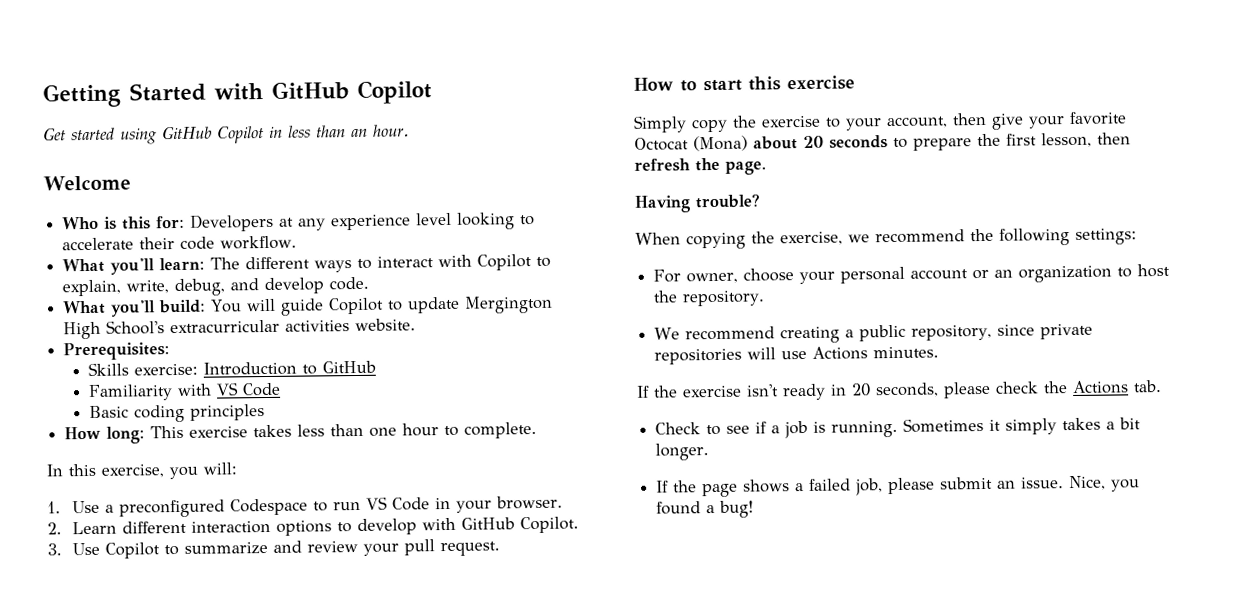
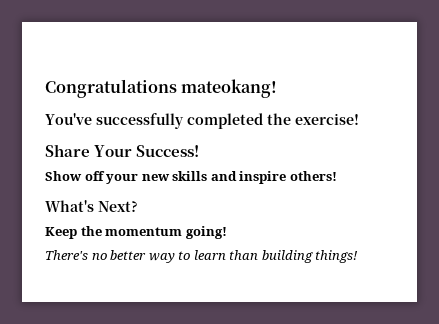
[42,80,432,108] [43,124,410,145] [43,175,131,191] [62,212,536,232] [62,235,298,251] [62,254,552,275] [62,276,370,297] [62,295,554,317] [63,318,417,340] [63,342,171,361] [88,360,377,376] [88,382,282,401] [89,404,266,423] [64,421,538,444] [46,462,237,480] [47,495,564,518] [47,516,580,536] [47,539,501,559] [633,75,855,92] [633,111,1127,133] [634,132,1131,152] [634,157,767,175] [634,193,760,213] [635,228,1137,250] [653,263,1171,285] [653,290,766,307] [654,323,1094,344] [654,346,940,365] [636,380,1162,401] [655,417,1142,439] [655,443,710,461] [656,475,1141,498] [656,500,755,518] Getting Started with GitHub Copilot // Get started using GitHub Copilot in less than an hour. // Welcome // Who is this for: Developers at any experience level looking to accelerate their code workflow. // What you'll learn: The different ways to interact with Copilot to explain, write, debug, and develop code. // What you'll build: You will guide Copilot to update Mergington High School's extracurricular activities website. // Prerequisites: // Skills exercise: Introduction to GitHub // Familiarity with VS Code // Basic coding principles // How long: This exercise takes less than one hour to complete. // In this exercise, you will: // 1. Use a preconfigured Codespace to run VS Code in your browser. // 2. Learn different interaction options to develop with GitHub Copilot. // 3. Use Copilot to summarize and review your pull request. // How to start this exercise // Simply copy the exercise to your account, then give your favorite Octocat (Mona) about 20 seconds to prepare the first lesson, then refresh the page. // Having trouble? // When copying the exercise, we recommend the following settings: // For owner, choose your personal account or an organization to host the repository. // We recommend creating a public repository, since private repositories will use Actions minutes. // If the exercise isn't ready in 20 seconds, please check the Actions tab. // Check to see if a job is running. Sometimes it simply takes a bit longer. // If the page shows a failed job, please submit an issue. Nice, you found a bug! -> [45,79,278,98] [45,113,359,129] [45,144,200,157] [45,171,337,184] [45,200,138,212] [45,226,227,239] [45,250,359,263] Congratulations mateokang! // You've successfully completed the exercise! // Share Your Success! // Show off your new skills and inspire others! // What's Next? // Keep the momentum going! // There's no better way to learn than building things!

